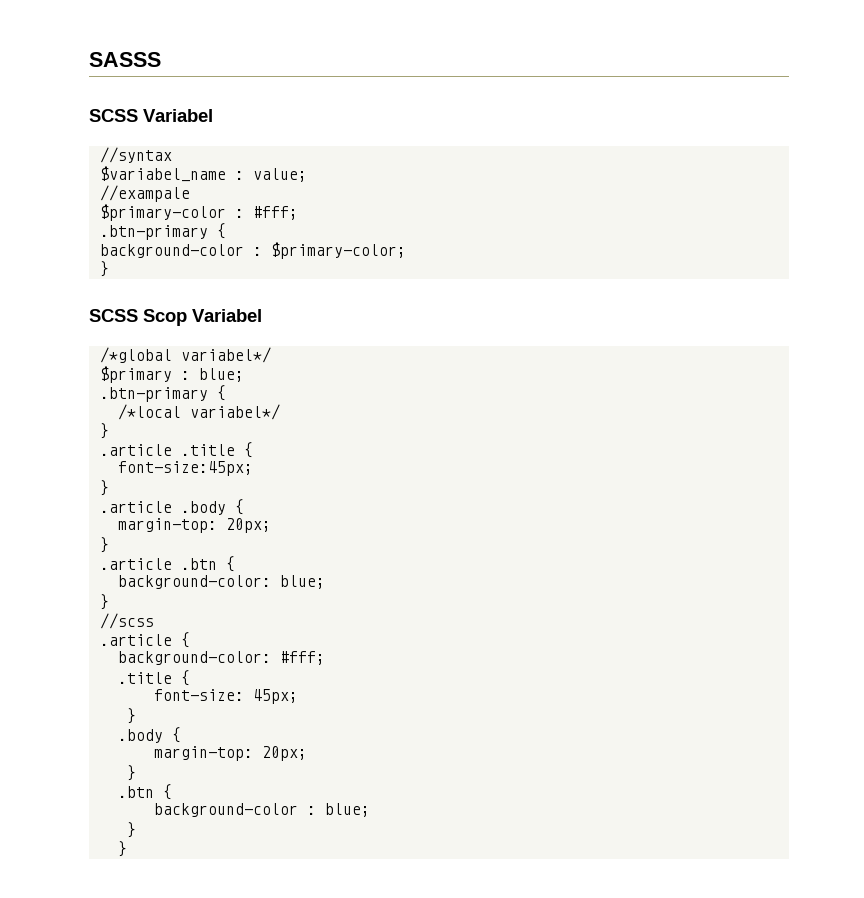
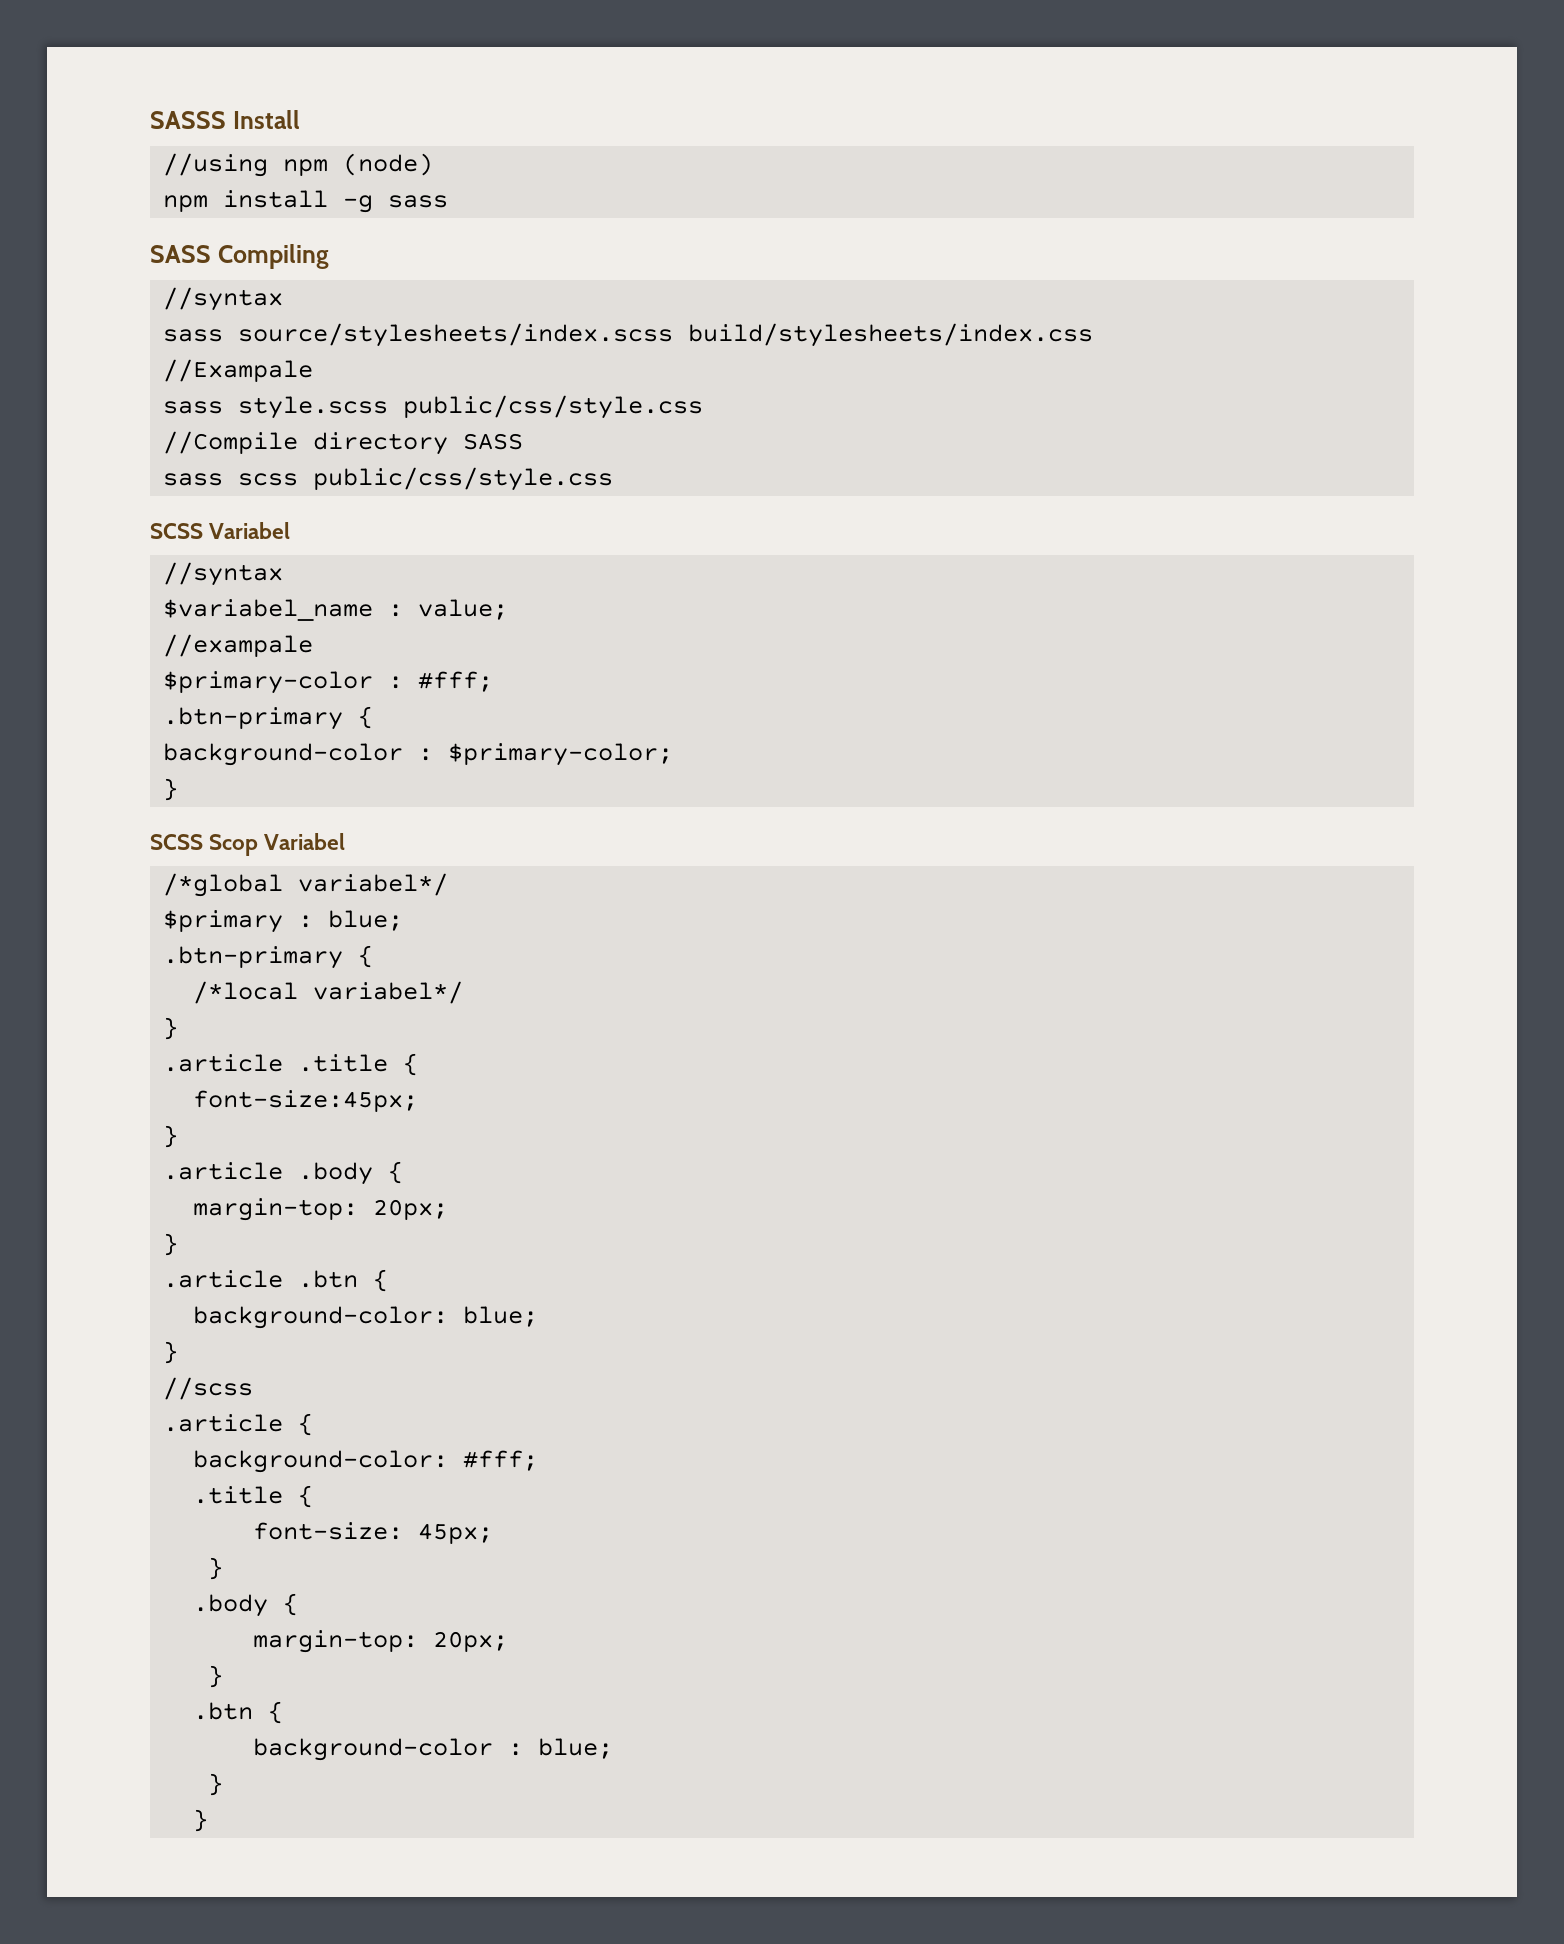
(161, 59) none -> [232,110,300,129] [162,153,433,177] [162,190,448,213] [150,244,329,269] [162,287,283,311] [162,323,1093,347] [162,359,313,382] [162,395,703,419] [162,431,523,455] [162,467,613,491] Install // //using npm (node) // npm install -g sass // SASS Compiling // //syntax // sass source/stylesheets/index.scss build/stylesheets/index.css // //Exampale // sass style.scss public/css/style.css // //Compile directory SASS // sass scss public/css/style.css

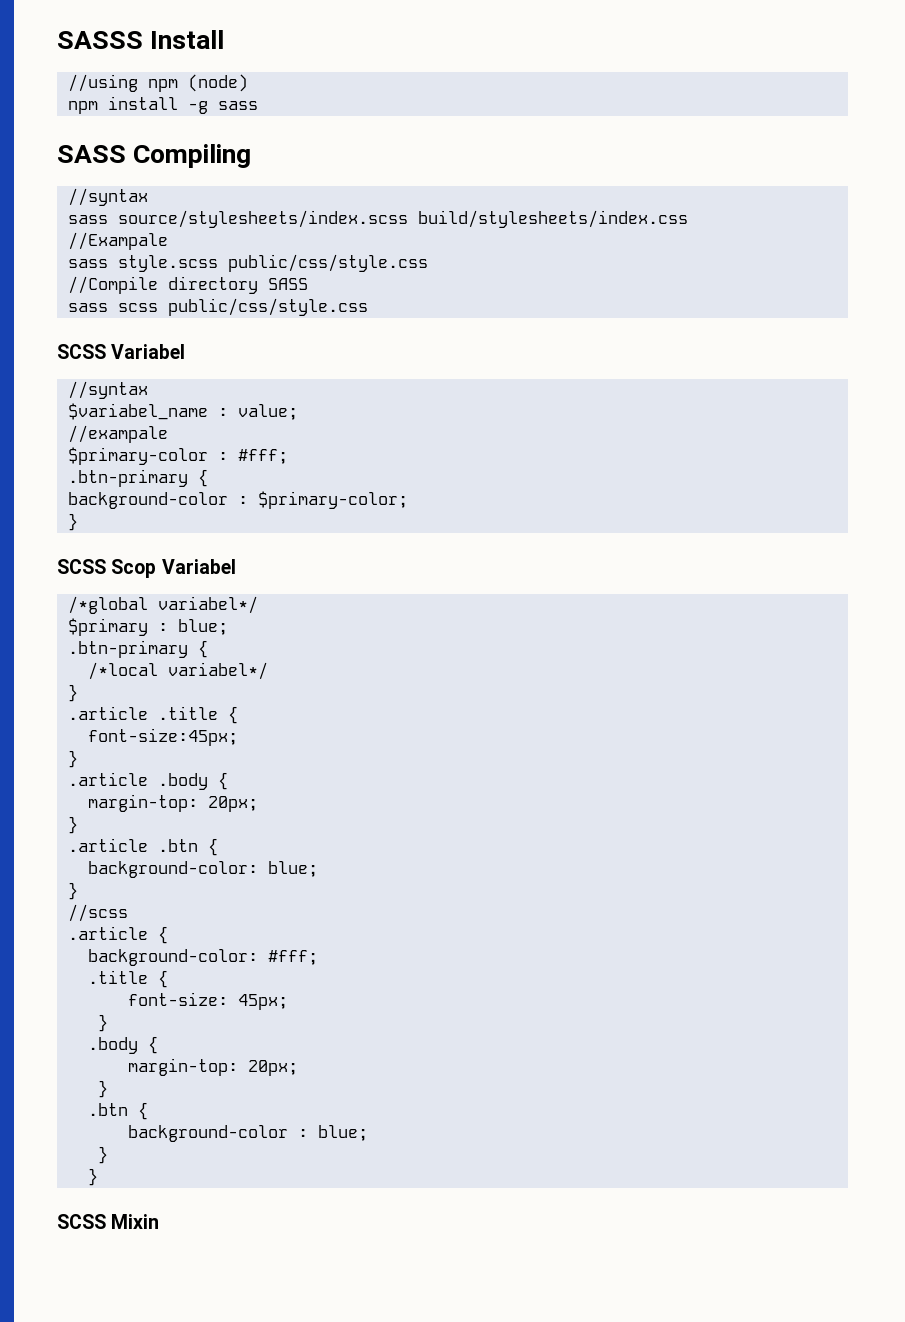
(208, 1820) none -> [57,1214,160,1229] // SCSS Mixin

